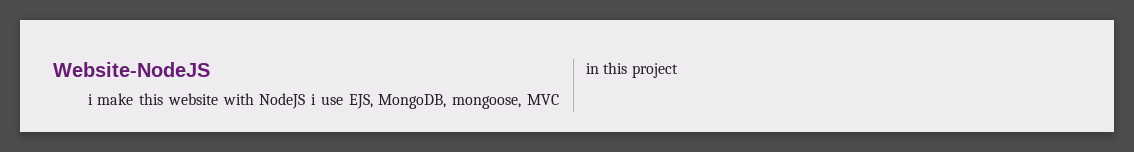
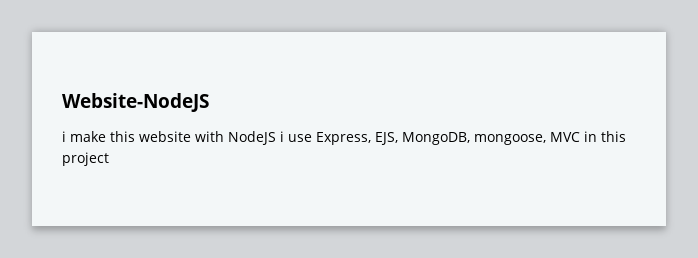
(343, 100) none -> [316,132,371,145] Express,

